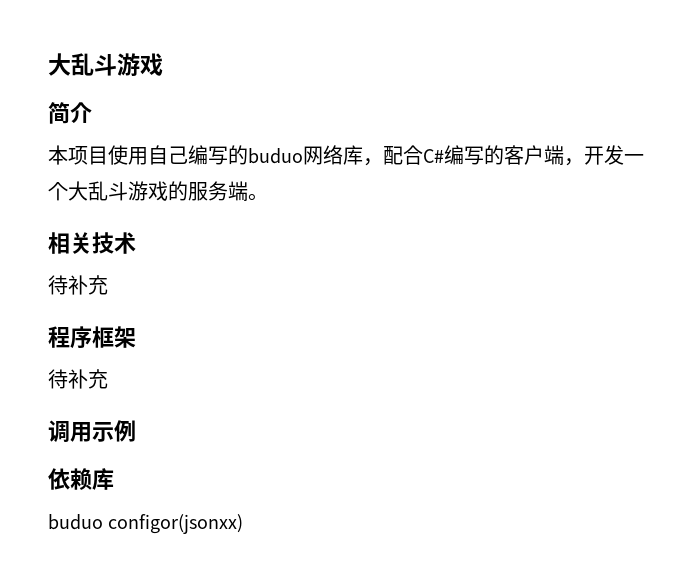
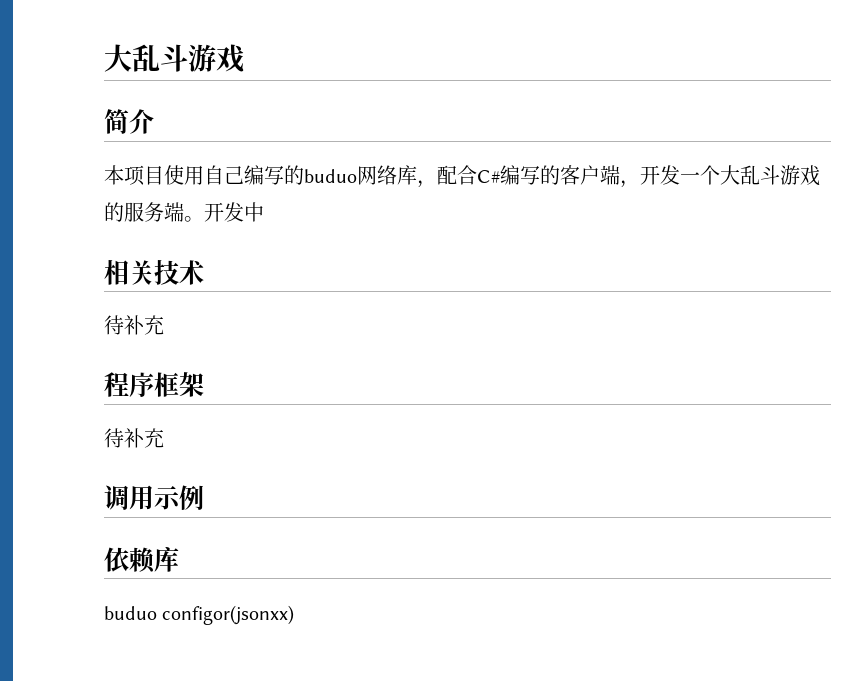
(268, 197) none -> [204,202,264,222] 开发中

